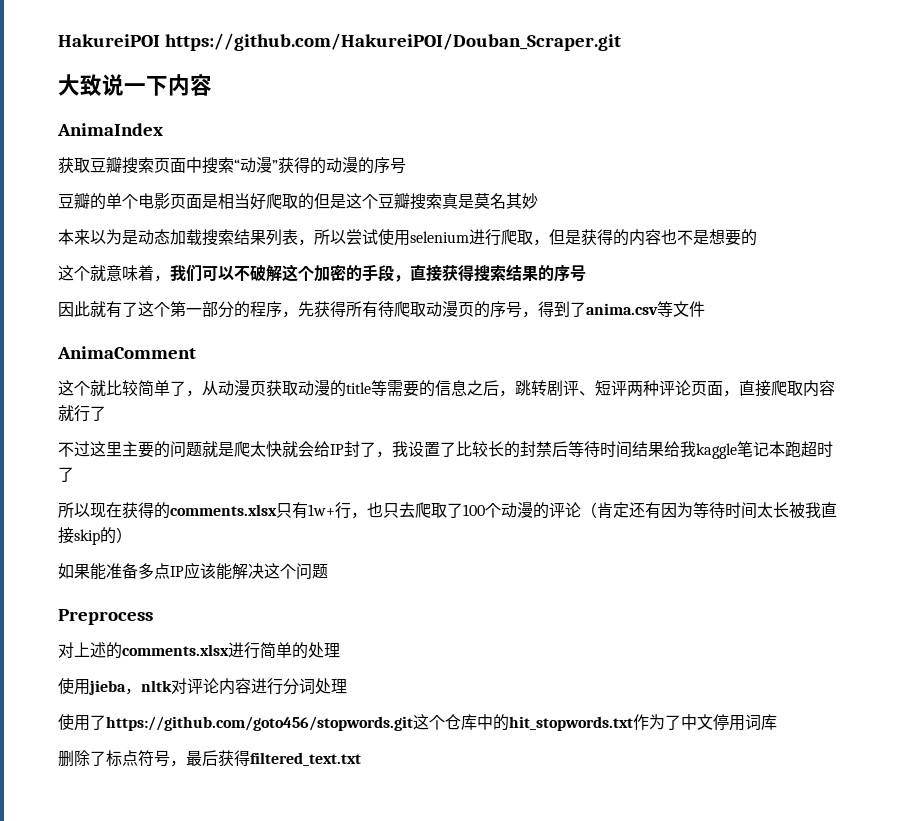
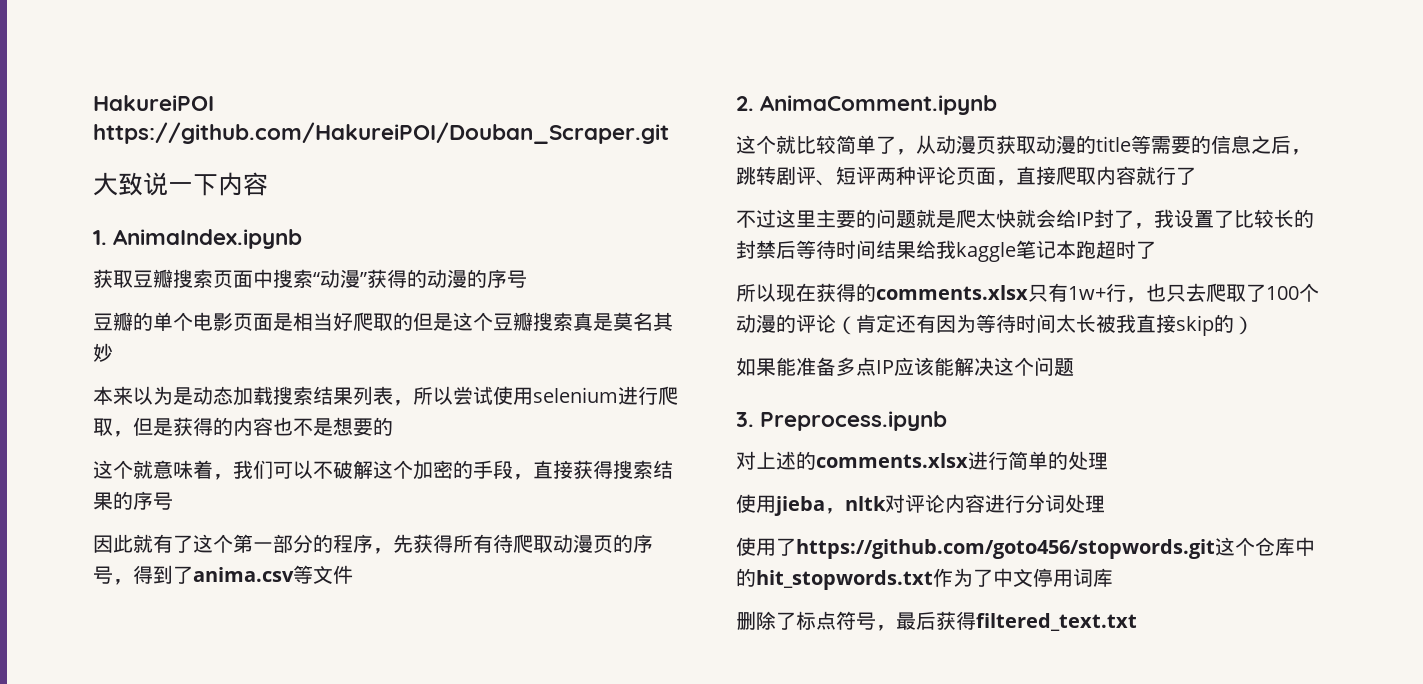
[57,123,163,136] AnimaIndex -> [93,229,303,249] 1. AnimaIndex.ipynb
[57,346,196,359] AnimaComment -> [736,95,998,115] 2. AnimaComment.ipynb
[58,609,153,625] Preprocess -> [736,411,948,431] 3. Preprocess.ipynb

